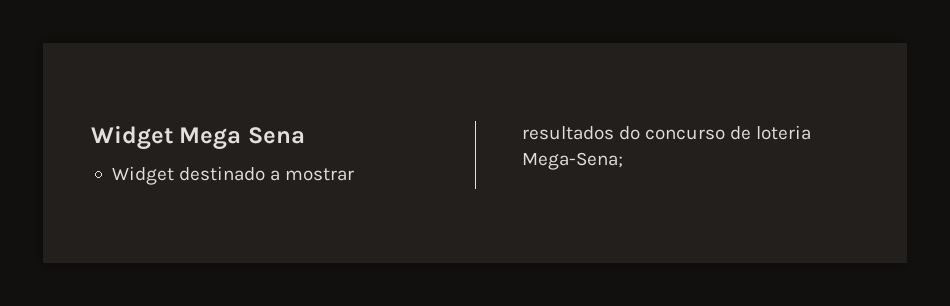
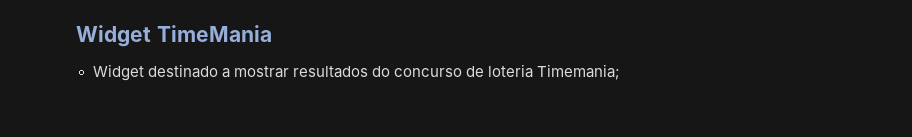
[91,125,305,150] Widget Mega Sena -> [76,25,272,47] Widget TimeMania
[521,152,623,170] Mega-Sena; -> [536,64,620,80] Timemania;

